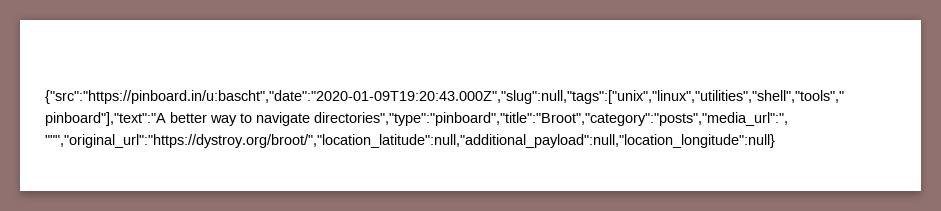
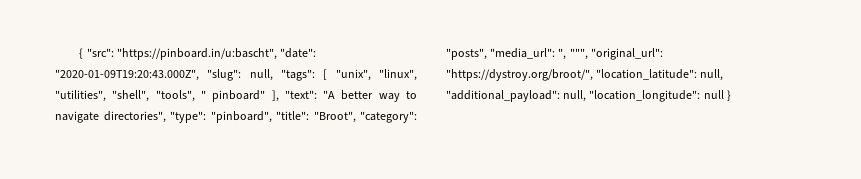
[45,90,844,104] [45,112,788,126] [45,134,775,148] {"src":"https://pinboard.in/u:bascht","date":"2020-01-09T19:20:43.000Z","slug":null,"tags":["unix","linux","utilities","shell","tools"," pinboard"],"text":"A better way to navigate directories","type":"pinboard","title":"Broot","category":"posts","media_url":", ""","original_url":"https://dystroy.org/broot/","location_latitude":null,"additional_payload":null,"location_longitude":null} -> [79,48,317,60] [55,69,417,81] [55,90,418,102] [55,111,417,123] [446,48,663,60] [446,69,724,81] [446,90,731,102] { "src": "https://pinboard.in/u:bascht", "date": "2020-01-09T19:20:43.000Z", "slug": null, "tags": [ "unix", "linux", "utilities", "shell", "tools", " pinboard" ], "text": "A better way to navigate directories", "type": "pinboard", "title": "Broot", "category": "posts", "media_url": ", """, "original_url": "https://dystroy.org/broot/", "location_latitude": null, "additional_payload": null, "location_longitude": null }

